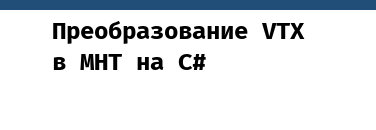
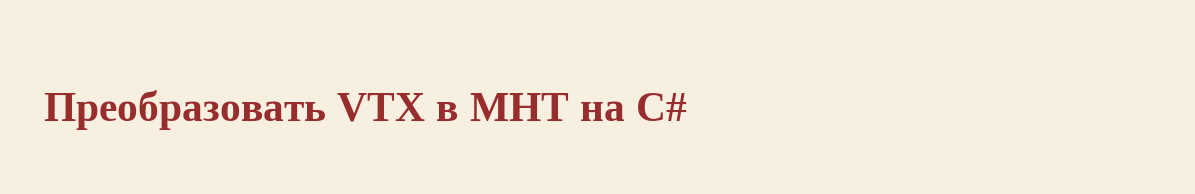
[52,20,248,44] Преобразование -> [44,90,326,130] Преобразовать

